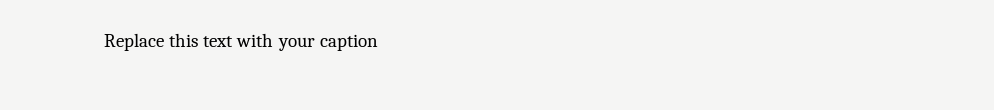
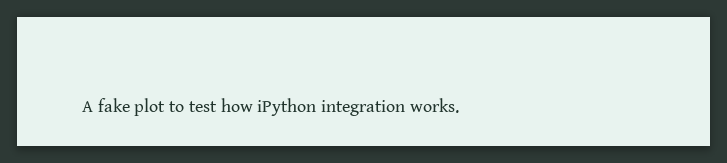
[104,33,378,51] Replace this text with your caption -> [82,98,459,116] A fake plot to test how iPython integration works.

